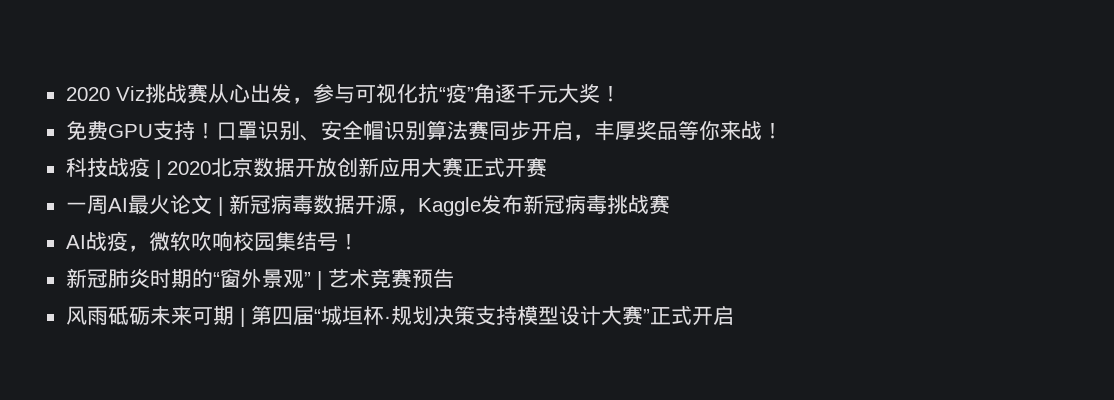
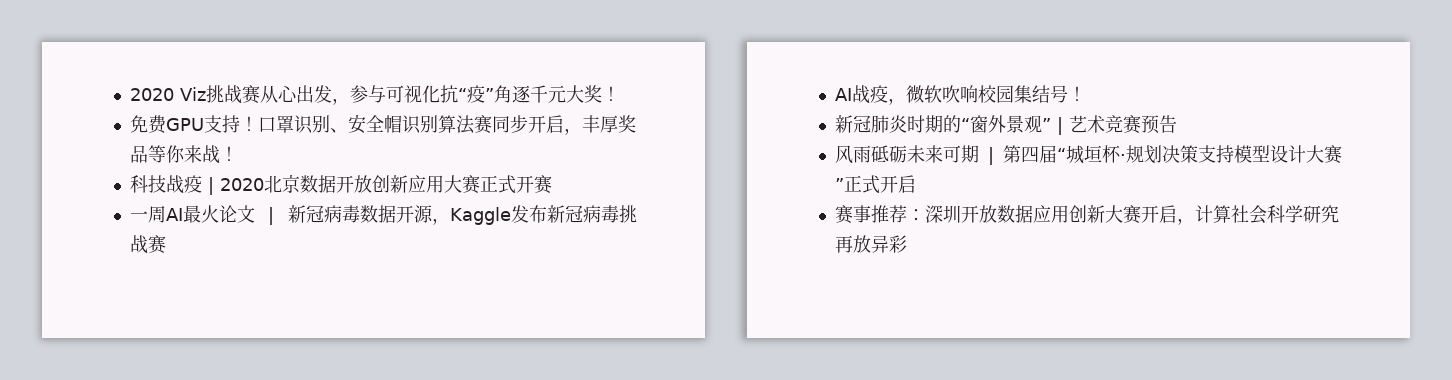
(734, 315) none -> [834,205,1339,225] [834,235,907,253] // 赛事推荐：深圳开放数据应用创新大赛开启，计算社会科学研究再放异彩

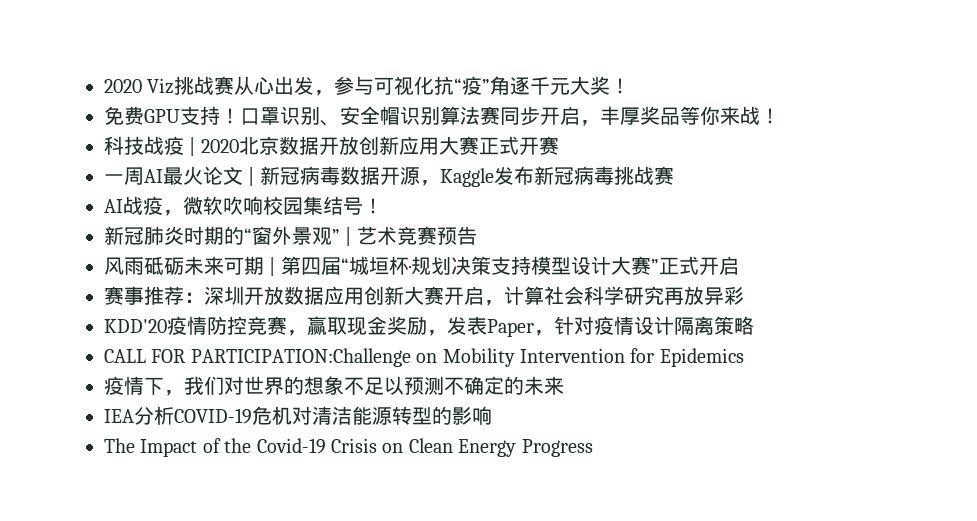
(907, 244) none -> [104,316,754,337] [104,348,744,367] [104,376,564,396] [104,406,492,425] [104,438,593,457] // KDD'20疫情防控竞赛，赢取现金奖励，发表Paper，针对疫情设计隔离策略 // CALL FOR PARTICIPATION:Challenge on Mobility Intervention for Epidemics // 疫情下，我们对世界的想象不足以预测不确定的未来 // IEA分析COVID-19危机对清洁能源转型的影响 // The Impact of the Covid-19 Crisis on Clean Energy Progress

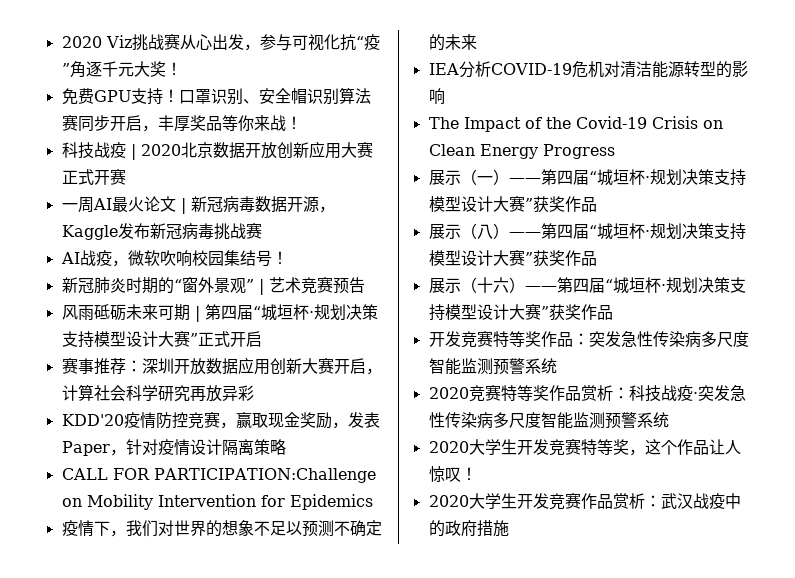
(593, 448) none -> [428,169,746,186] [428,195,597,213] [428,223,746,240] [428,249,597,267] [428,277,746,294] [428,303,613,321] [428,330,749,348] [428,358,557,375] [428,384,746,402] [428,412,669,429] [428,438,741,456] [428,466,477,482] [428,492,741,510] [428,520,509,537] // 展示（一）——第四届“城垣杯·规划决策支持模型设计大赛”获奖作品 // 展示（八）——第四届“城垣杯·规划决策支持模型设计大赛”获奖作品 // 展示（十六）——第四届“城垣杯·规划决策支持模型设计大赛”获奖作品 // 开发竞赛特等奖作品：突发急性传染病多尺度智能监测预警系统 // 2020竞赛特等奖作品赏析：科技战疫·突发急性传染病多尺度智能监测预警系统 // 2020大学生开发竞赛特等奖，这个作品让人惊叹！ // 2020大学生开发竞赛作品赏析：武汉战疫中的政府措施

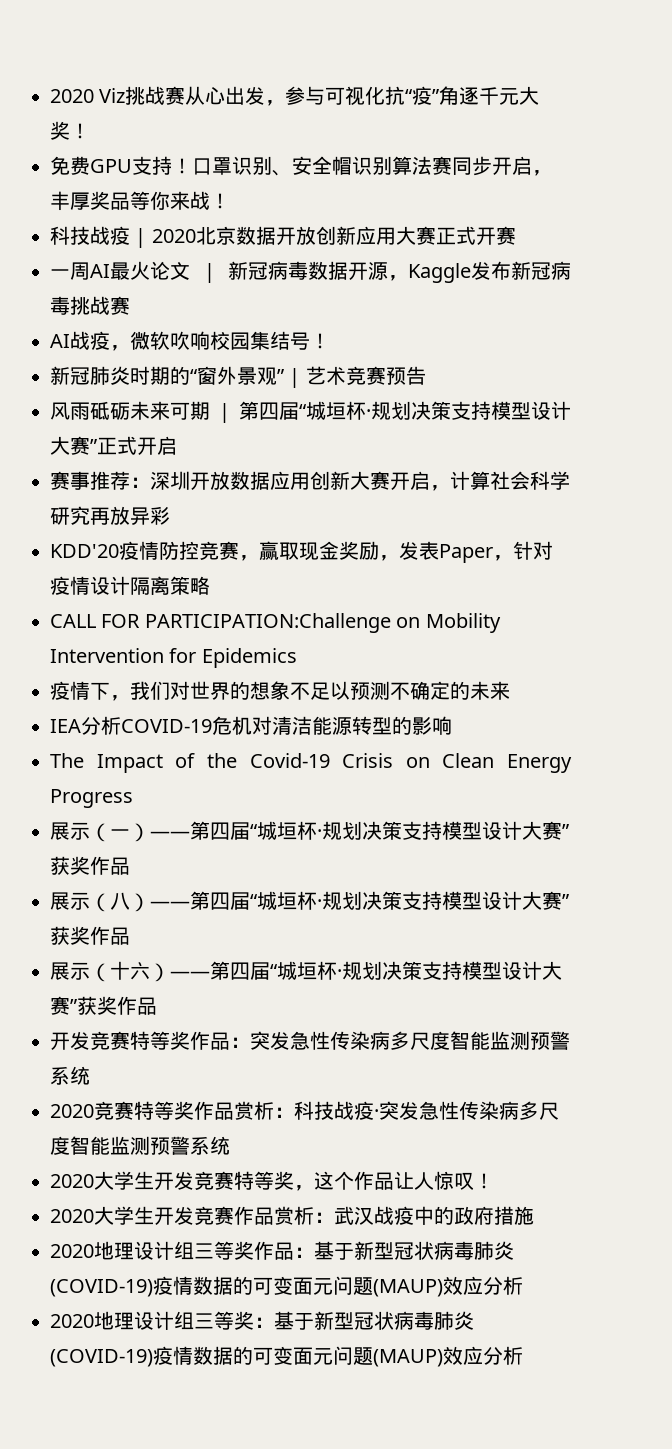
(509, 528) none -> [50,1241,514,1260] [50,1276,523,1297] [50,1311,474,1330] [50,1346,523,1367] // 2020地理设计组三等奖作品：基于新型冠状病毒肺炎(COVID-19)疫情数据的可变面元问题(MAUP)效应分析 // 2020地理设计组三等奖：基于新型冠状病毒肺炎(COVID-19)疫情数据的可变面元问题(MAUP)效应分析

